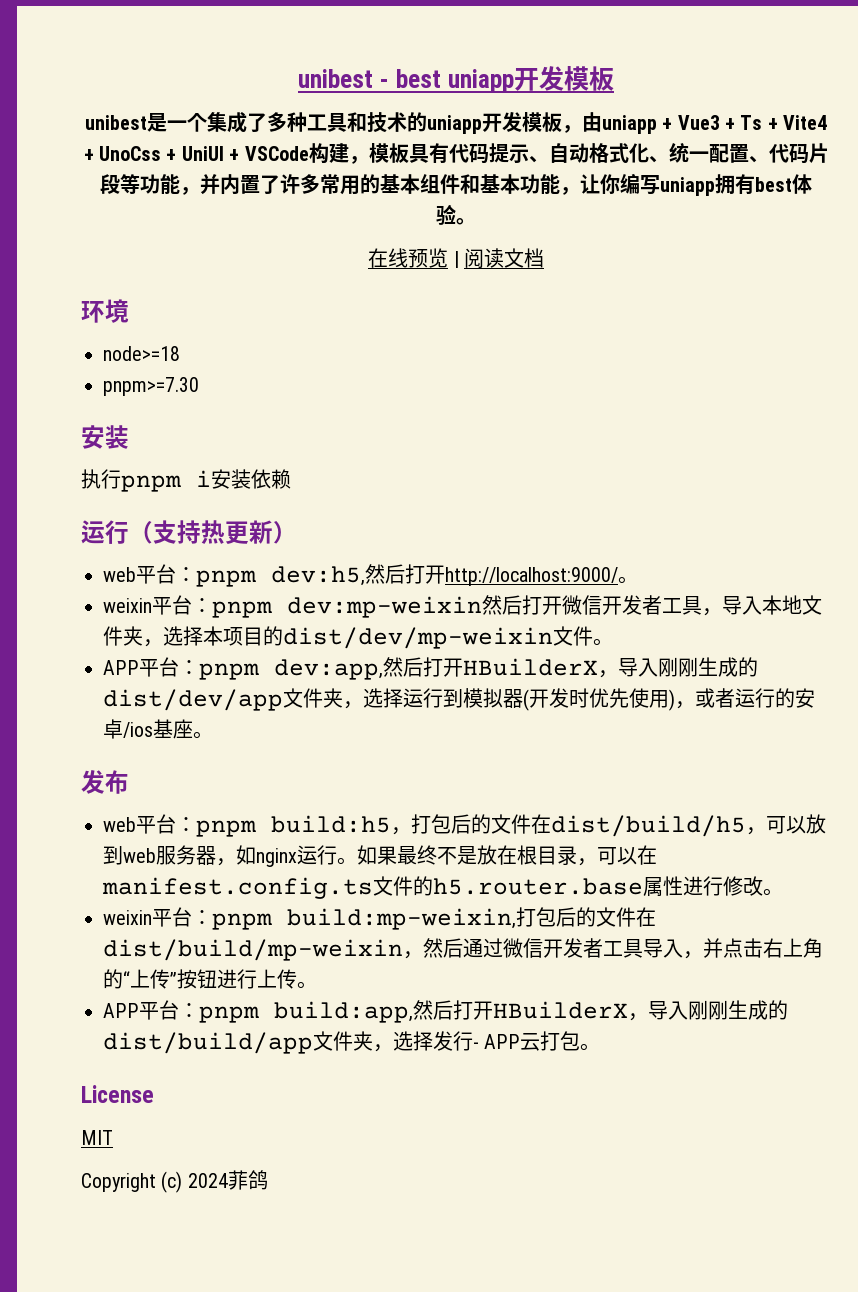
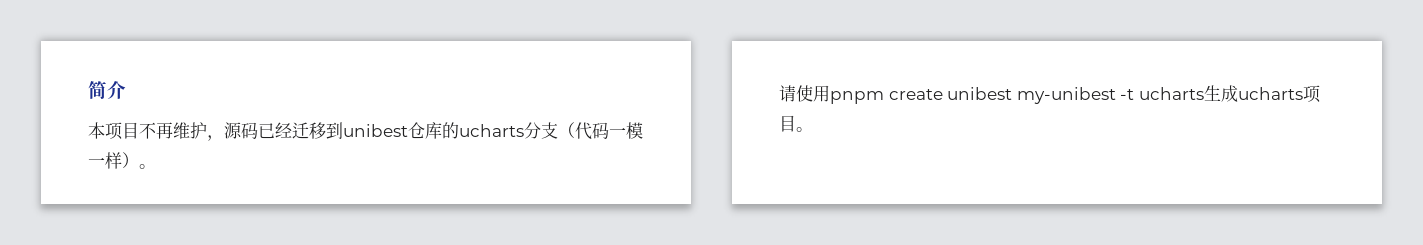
[298,66,614,93] [84,111,828,134] [83,142,829,164] [100,173,812,196] [436,204,476,225] [368,248,544,268] [81,299,129,323] [103,346,180,361] [103,377,199,396] [81,425,129,449] [81,469,291,492] [81,520,297,544] [103,564,638,587] [103,595,822,618] [103,626,613,649] [103,657,758,680] [103,688,815,711] [103,719,213,739] [81,770,129,794] [103,814,826,837] [103,845,657,867] [102,876,783,899] [103,907,656,930] [103,938,823,961] [103,969,317,989] [103,1000,788,1023] [103,1031,601,1054] [81,1085,154,1103] [81,1130,113,1145] [81,1170,268,1193] unibest - best uniapp开发模板 // unibest是一个集成了多种工具和技术的uniapp开发模板，由uniapp + Vue3 + Ts + Vite4 + UnoCss + UniUI + VSCode构建，模板具有代码提示、自动格式化、统一配置、代码片段等功能，并内置了许多常用的基本组件和基本功能，让你编写uniapp拥有best体验。 // 在线预览 | 阅读文档 // 环境 // node>=18 // pnpm>=7.30 // 安装 // 执行pnpm i安装依赖 // 运行（支持热更新） // web平台：pnpm dev:h5,然后打开http://localhost:9000/。 // weixin平台：pnpm dev:mp-weixin然后打开微信开发者工具，导入本地文件夹，选择本项目的dist/dev/mp-weixin文件。 // APP平台：pnpm dev:app,然后打开HBuilderX，导入刚刚生成的dist/dev/app文件夹，选择运行到模拟器(开发时优先使用)，或者运行的安卓/ios基座。 // 发布 // web平台：pnpm build:h5，打包后的文件在dist/build/h5，可以放到web服务器，如nginx运行。如果最终不是放在根目录，可以在manifest.config.ts文件的h5.router.base属性进行修改。 // weixin平台：pnpm build:mp-weixin,打包后的文件在dist/build/mp-weixin，然后通过微信开发者工具导入，并点击右上角的“上传”按钮进行上传。 // APP平台：pnpm build:app,然后打开HBuilderX，导入刚刚生成的dist/build/app文件夹，选择发行- APP云打包。 // License // MIT // Copyright (c) 2024菲鸽 -> [88,81,126,99] [88,122,643,141] [88,152,156,169] [779,85,1321,104] [779,115,813,132] 简介 // 本项目不再维护，源码已经迁移到unibest仓库的ucharts分支（代码一模一样）。 // 请使用pnpm create unibest my-unibest -t ucharts生成ucharts项目。

